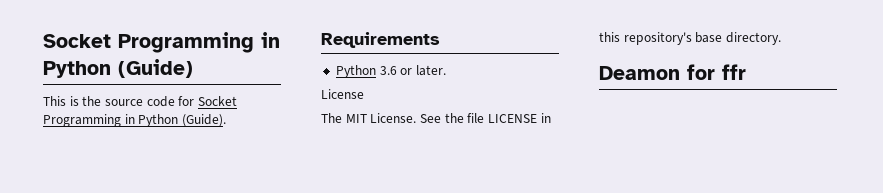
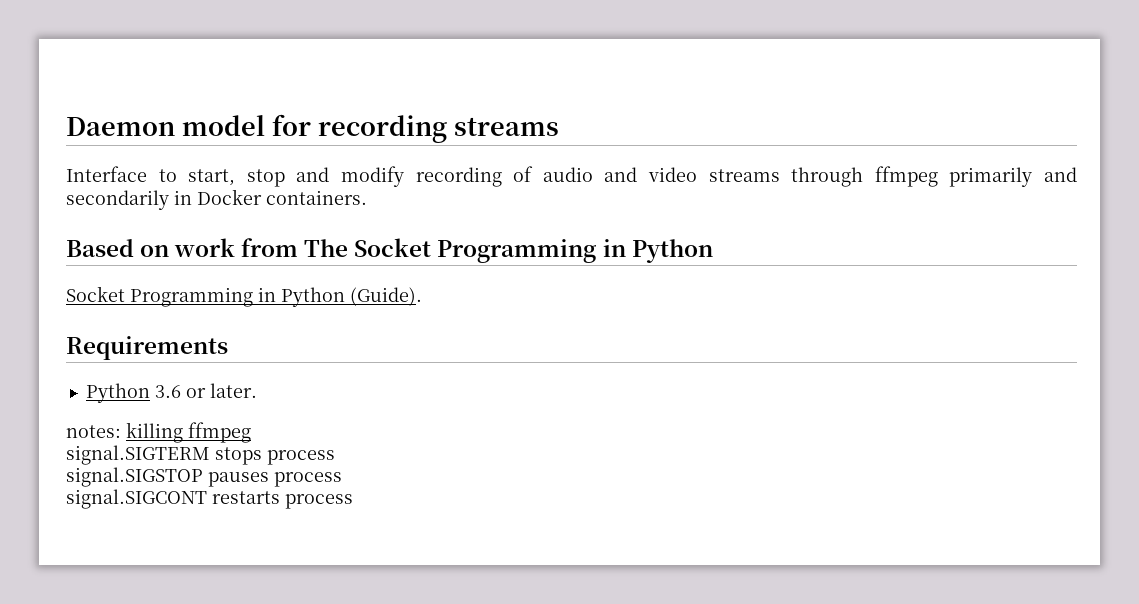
[43,32,280,53] [43,59,193,78] [43,96,195,107] Socket Programming in Python (Guide) // This is the source code for -> [66,114,559,143] [66,166,1078,187] [66,189,367,210] [66,238,713,263] Daemon model for recording streams // Interface to start, stop and modify recording of audio and video streams through ffmpeg primarily and secondarily in Docker containers. // Based on work from The Socket Programming in Python //
[321,89,364,99] [321,113,551,123] [599,32,781,45] [599,64,746,80] License // The MIT License. See the file LICENSE in this repository's base directory. // Deamon for ffr -> [66,422,251,443] [66,445,335,465] [66,467,342,487] [66,489,353,509] notes: killing ffmpeg // signal.SIGTERM stops process // signal.SIGSTOP pauses process // signal.SIGCONT restarts process

